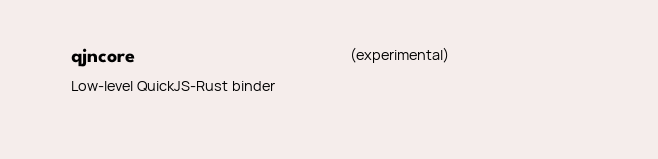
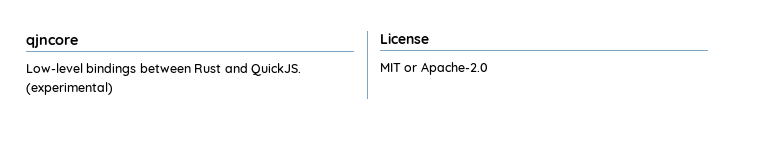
[136,81,275,91] [350,47,449,63] QuickJS-Rust binder (experimental) -> [86,63,301,76] [26,82,113,95] [380,33,429,44] [380,62,488,75] bindings between Rust and QuickJS. (experimental) // License // MIT or Apache-2.0

